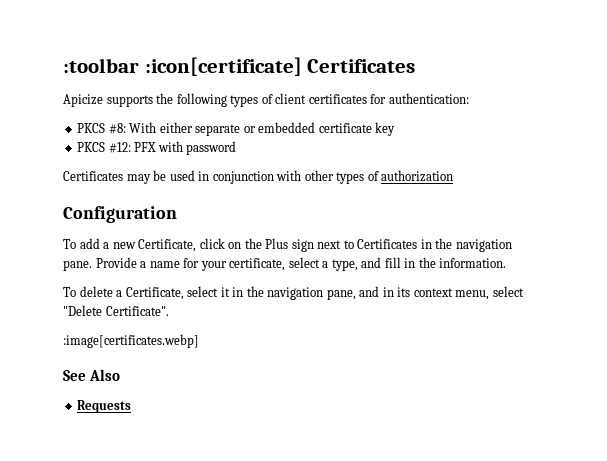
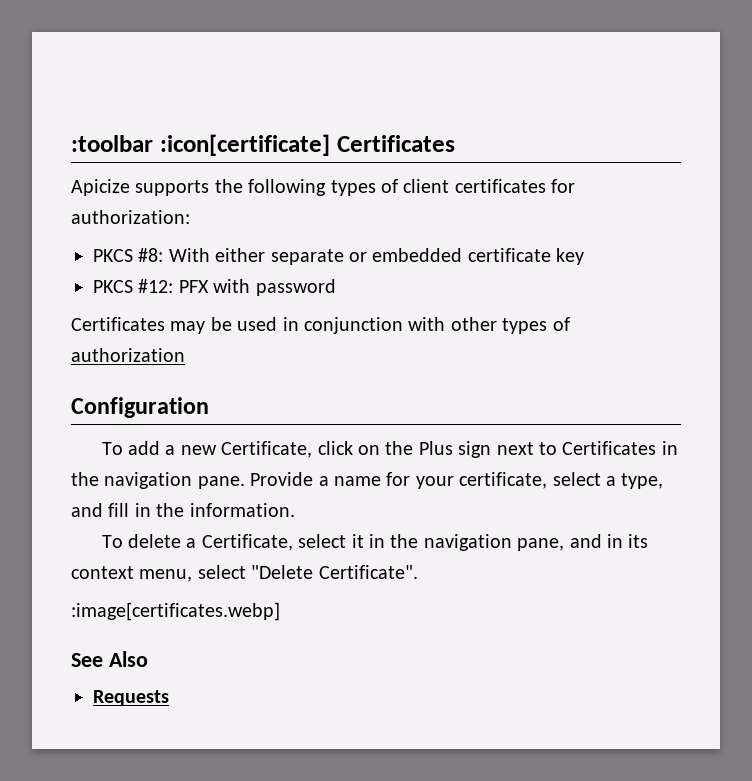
[388,93,469,104] authentication: -> [71,210,190,224] authorization:

